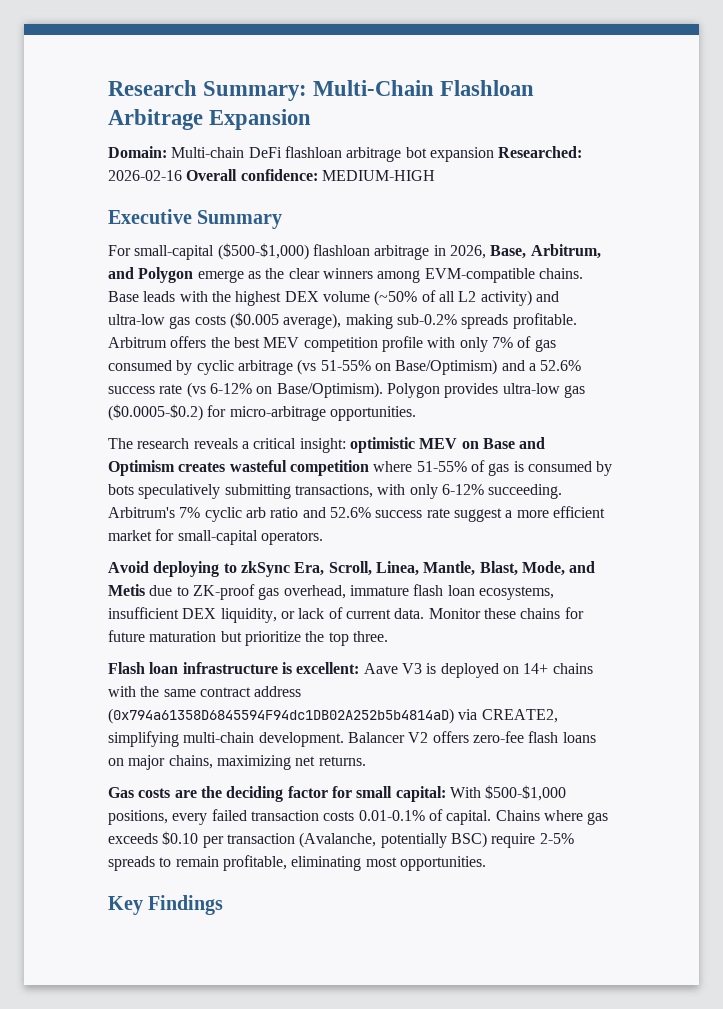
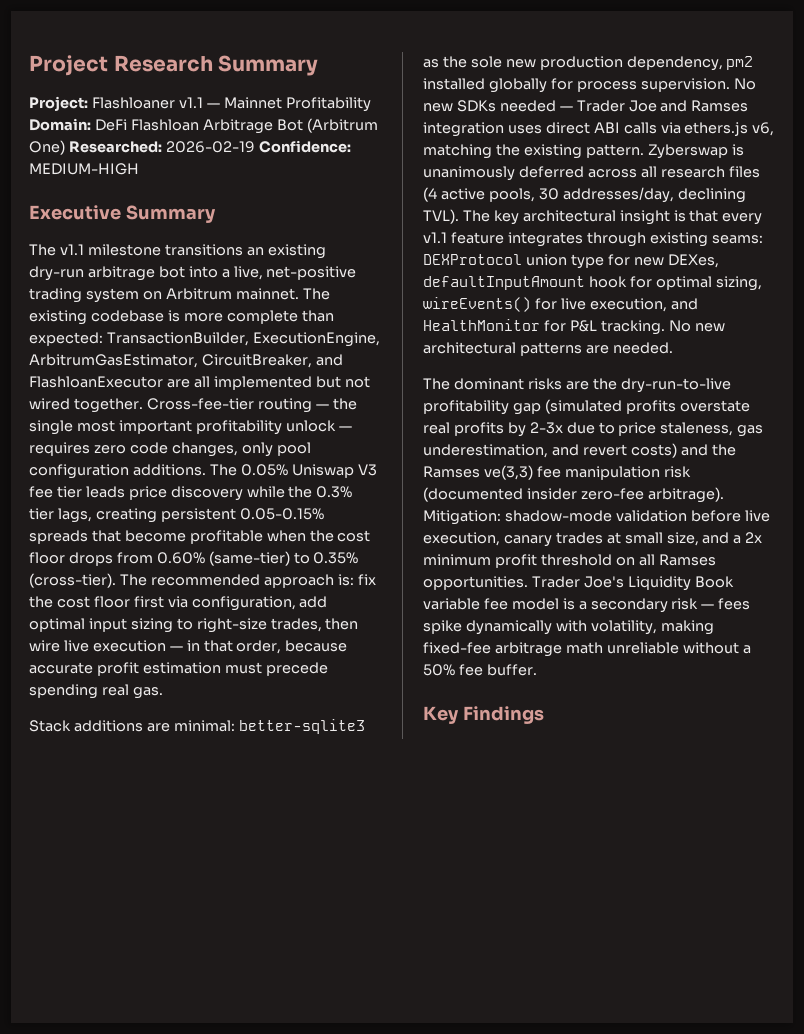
[108,80,535,101] [108,109,312,130] [108,146,583,162] [108,169,435,181] [108,209,283,229] [108,243,601,260] [108,267,583,283] [108,290,559,306] [108,312,577,329] [108,336,556,352] [108,359,582,375] [108,382,585,398] [108,404,416,421] [108,437,546,453] [108,460,613,476] [108,484,563,499] [108,506,605,522] [108,529,323,545] [108,561,596,577] [108,584,554,600] [108,607,584,623] [108,630,388,646] [108,662,593,678] [108,686,302,697] [108,708,558,724] [108,731,596,747] [108,755,366,770] [108,785,567,802] [108,809,609,825] [108,831,574,848] [108,855,486,871] Research Summary: Multi-Chain Flashloan Arbitrage Expansion // Domain: Multi-chain DeFi flashloan arbitrage bot expansion Researched: 2026-02-16 Overall confidence: MEDIUM-HIGH // Executive Summary // For small-capital ($500-$1,000) flashloan arbitrage in 2026, Base, Arbitrum, and Polygon emerge as the clear winners among EVM-compatible chains. Base leads with the highest DEX volume (~50% of all L2 activity) and ultra-low gas costs ($0.005 average), making sub-0.2% spreads profitable. Arbitrum offers the best MEV competition profile with only 7% of gas consumed by cyclic arbitrage (vs 51-55% on Base/Optimism) and a 52.6% success rate (vs 6-12% on Base/Optimism). Polygon provides ultra-low gas ($0.0005-$0.2) for micro-arbitrage opportunities. // The research reveals a critical insight: optimistic MEV on Base and Optimism creates wasteful competition where 51-55% of gas is consumed by bots speculatively submitting transactions, with only 6-12% succeeding. Arbitrum's 7% cyclic arb ratio and 52.6% success rate suggest a more efficient market for small-capital operators. // Avoid deploying to zkSync Era, Scroll, Linea, Mantle, Blast, Mode, and Metis due to ZK-proof gas overhead, immature flash loan ecosystems, insufficient DEX liquidity, or lack of current data. Monitor these chains for future maturation but prioritize the top three. // Flash loan infrastructure is excellent: Aave V3 is deployed on 14+ chains with the same contract address (0x794a61358D6845594F94dc1DB02A252b5b4814aD) via CREATE2, simplifying multi-chain development. Balancer V2 offers zero-fee flash loans on major chains, maximizing net returns. // Gas costs are the deciding factor for small capital: With $500-$1,000 positions, every failed transaction costs 0.01-0.1% of capital. Chains where gas exceeds $0.10 per transaction (Avalanche, potentially BSC) require 2-5% spreads to remain profitable, eliminating most opportunities. -> [29,55,319,76] [29,96,371,112] [29,118,378,134] [29,140,351,155] [29,163,139,175] [29,205,216,223] [29,244,326,259] [29,266,357,281] [29,288,330,303] [29,310,334,325] [29,332,380,347] [29,354,343,368] [29,376,370,390] [29,398,357,413] [29,420,352,435] [29,442,311,457] [29,464,377,479] [29,486,353,501] [29,508,324,523] [29,530,371,544] [29,551,359,566] [29,573,376,588] [29,596,328,611] [29,618,359,633] [29,640,348,654] [29,662,328,676] [29,684,163,699] [29,719,365,734] [423,56,754,71] [423,78,756,93] [423,100,749,112] [423,122,775,137] [423,144,744,159] [423,166,760,181] [423,187,746,203] [423,209,763,225] [423,232,763,247] [423,254,719,269] [423,276,762,291] [423,297,698,312] [423,319,725,335] [423,342,673,356] [423,378,731,393] [423,399,750,415] [423,422,764,437] [423,443,736,458] [423,465,691,480] [423,487,724,503] [423,510,770,525] [423,532,763,547] [423,554,716,568] [423,576,734,591] [423,598,751,613] [423,620,714,635] [423,642,751,657] [423,664,537,676] Project Research Summary // Project: Flashloaner v1.1 — Mainnet Profitability Domain: DeFi Flashloan Arbitrage Bot (Arbitrum One) Researched: 2026-02-19 Confidence: MEDIUM-HIGH // Executive Summary // The v1.1 milestone transitions an existing dry-run arbitrage bot into a live, net-positive trading system on Arbitrum mainnet. The existing codebase is more complete than expected: TransactionBuilder, ExecutionEngine, ArbitrumGasEstimator, CircuitBreaker, and FlashloanExecutor are all implemented but not wired together. Cross-fee-tier routing — the single most important profitability unlock — requires zero code changes, only pool configuration additions. The 0.05% Uniswap V3 fee tier leads price discovery while the 0.3% tier lags, creating persistent 0.05-0.15% spreads that become profitable when the cost floor drops from 0.60% (same-tier) to 0.35% (cross-tier). The recommended approach is: fix the cost floor first via configuration, add optimal input sizing to right-size trades, then wire live execution — in that order, because accurate profit estimation must precede spending real gas. // Stack additions are minimal: better-sqlite3 as the sole new production dependency, pm2 installed globally for process supervision. No new SDKs needed — Trader Joe and Ramses integration uses direct ABI calls via ethers.js v6, matching the existing pattern. Zyberswap is unanimously deferred across all research files (4 active pools, 30 addresses/day, declining TVL). The key architectural insight is that every v1.1 feature integrates through existing seams: DEXProtocol union type for new DEXes, defaultInputAmount hook for optimal sizing, wireEvents() for live execution, and HealthMonitor for P&L tracking. No new architectural patterns are needed. // The dominant risks are the dry-run-to-live profitability gap (simulated profits overstate real profits by 2-3x due to price staleness, gas underestimation, and revert costs) and the Ramses ve(3,3) fee manipulation risk (documented insider zero-fee arbitrage). Mitigation: shadow-mode validation before live execution, canary trades at small size, and a 2x minimum profit threshold on all Ramses opportunities. Trader Joe's Liquidity Book variable fee model is a secondary risk — fees spike dynamically with volatility, making fixed-fee arbitrage math unreliable without a 50% fee buffer.

